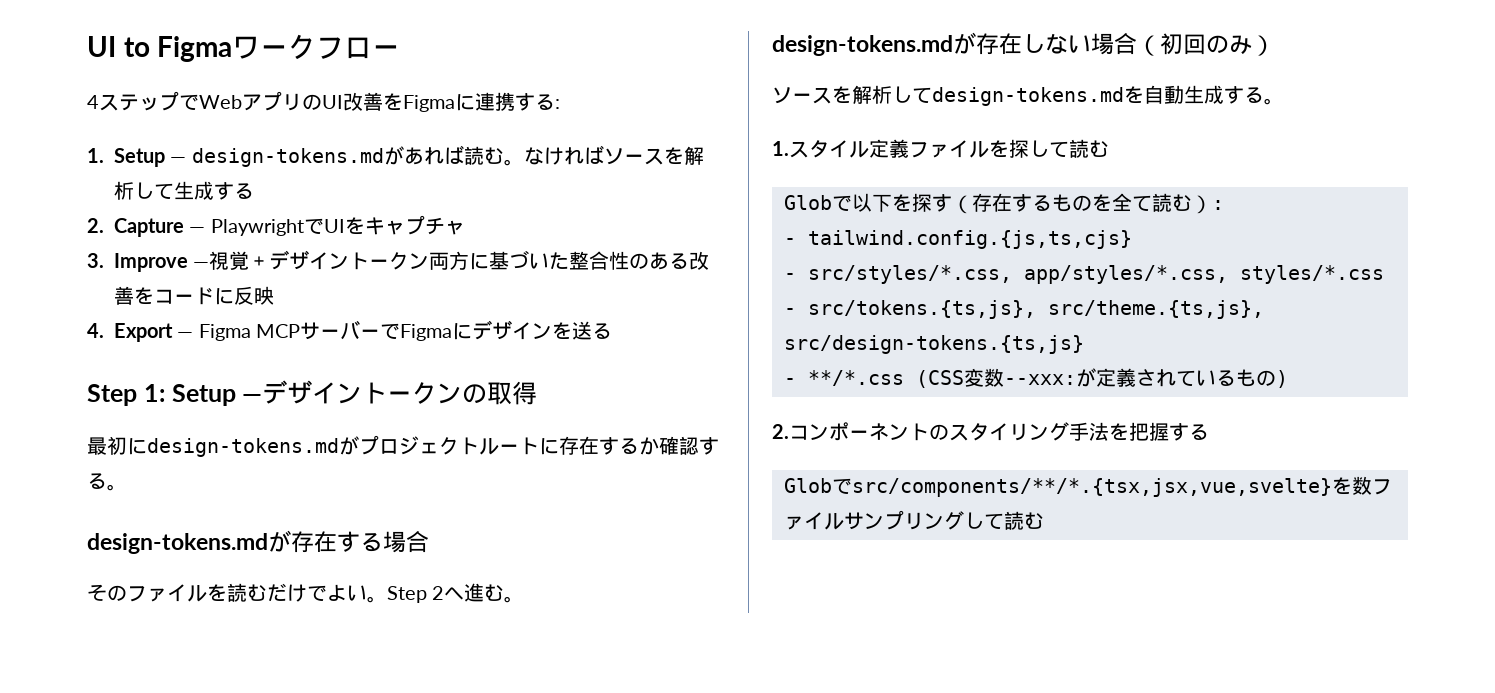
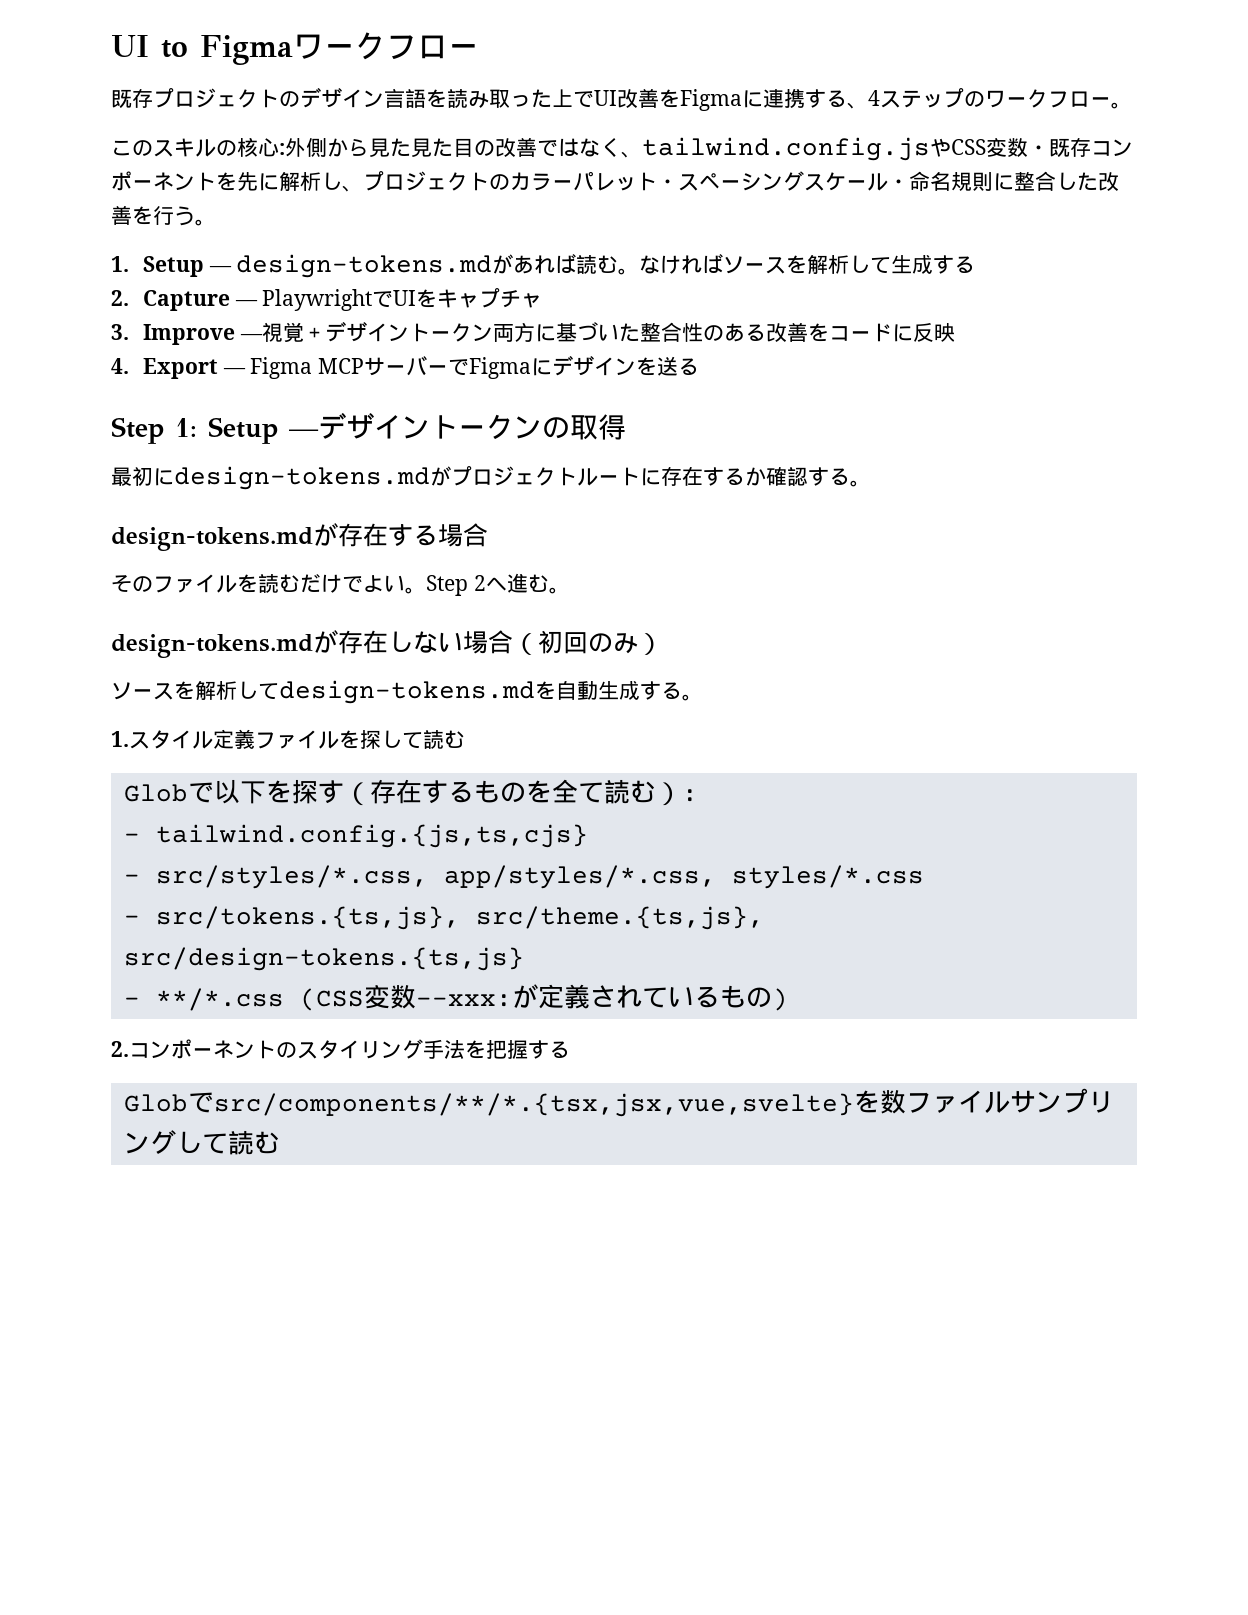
[87,91,322,111] 4ステップでWebアプリの -> [111,87,594,109] 既存プロジェクトのデザイン言語を読み取った上で
[555,99,560,109] : -> [847,88,1132,109] [111,137,1133,161] [111,171,1119,192] [111,205,216,226] 、4ステップのワークフロー。 // このスキルの核心:外側から見た見た目の改善ではなく、tailwind.config.jsやCSS変数・既存コンポーネントを先に解析し、プロジェクトのカラーパレット・スペーシングスケール・命名規則に整合した改善を行う。

